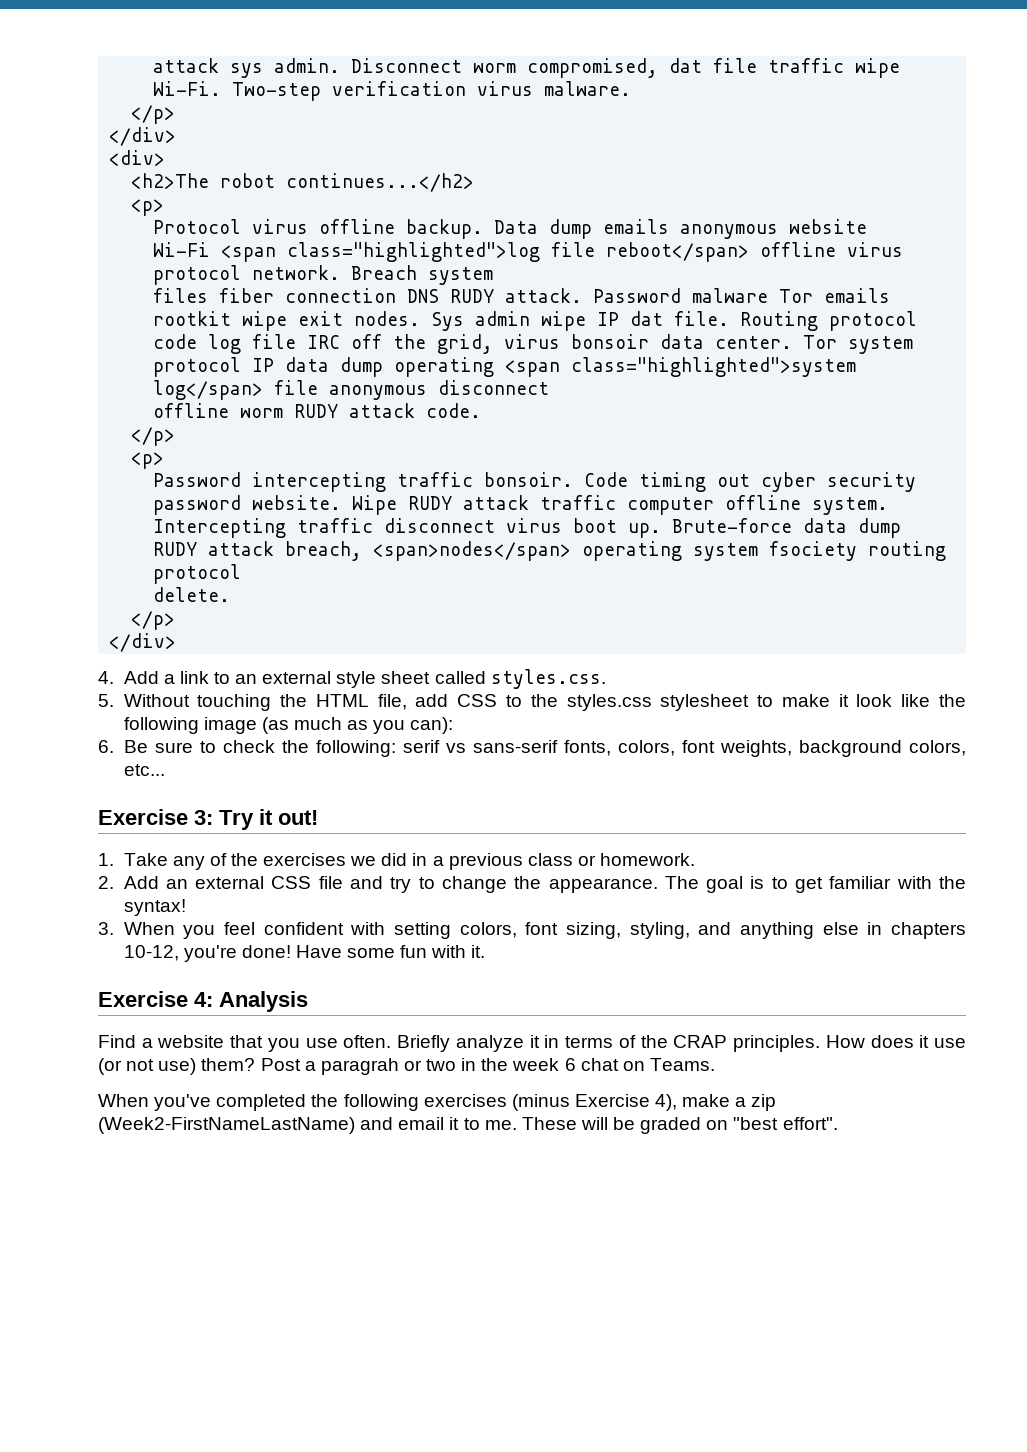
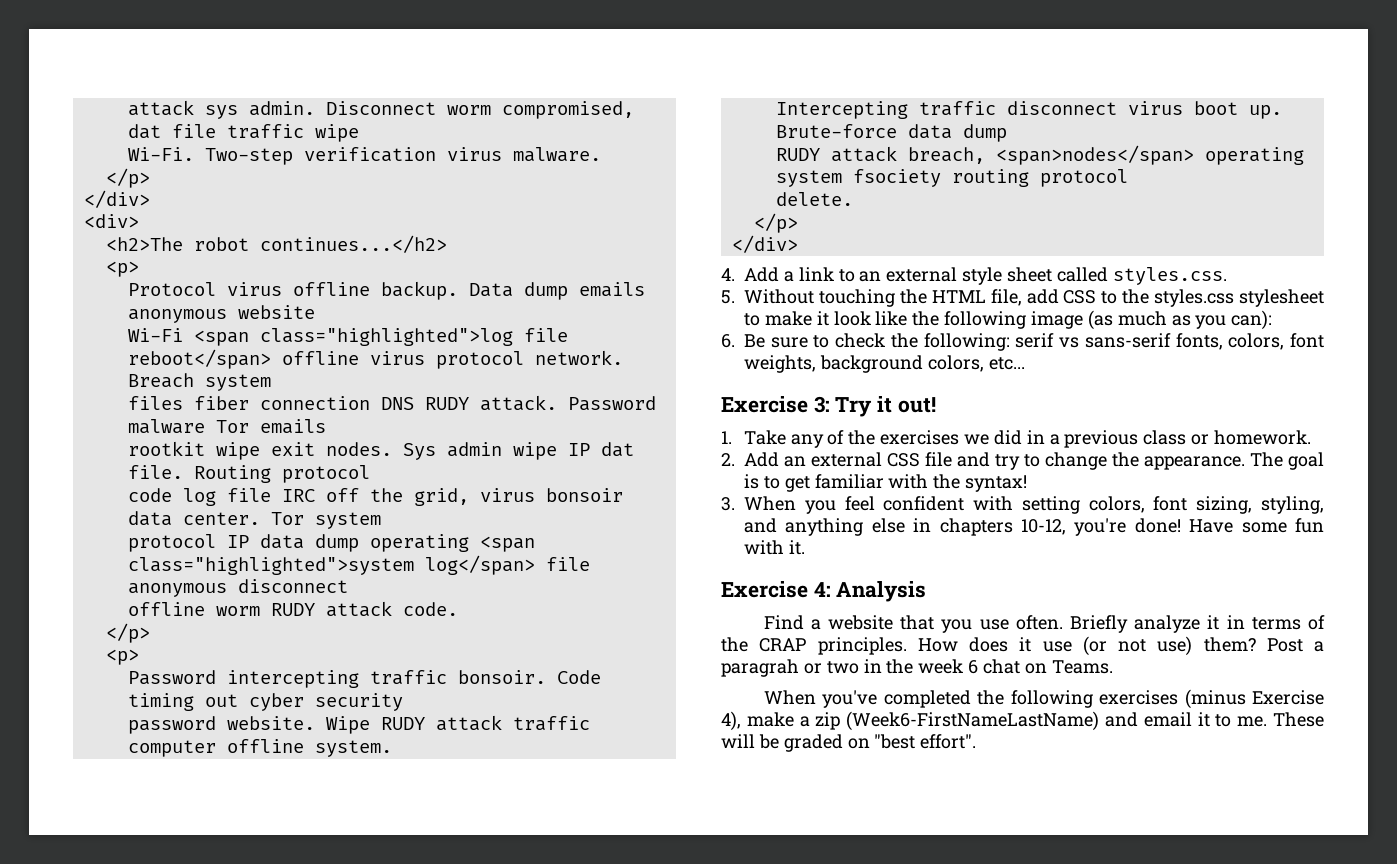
[98,1117,355,1134] (Week2-FirstNameLastName) -> [846,711,1100,731] (Week6-FirstNameLastName)

